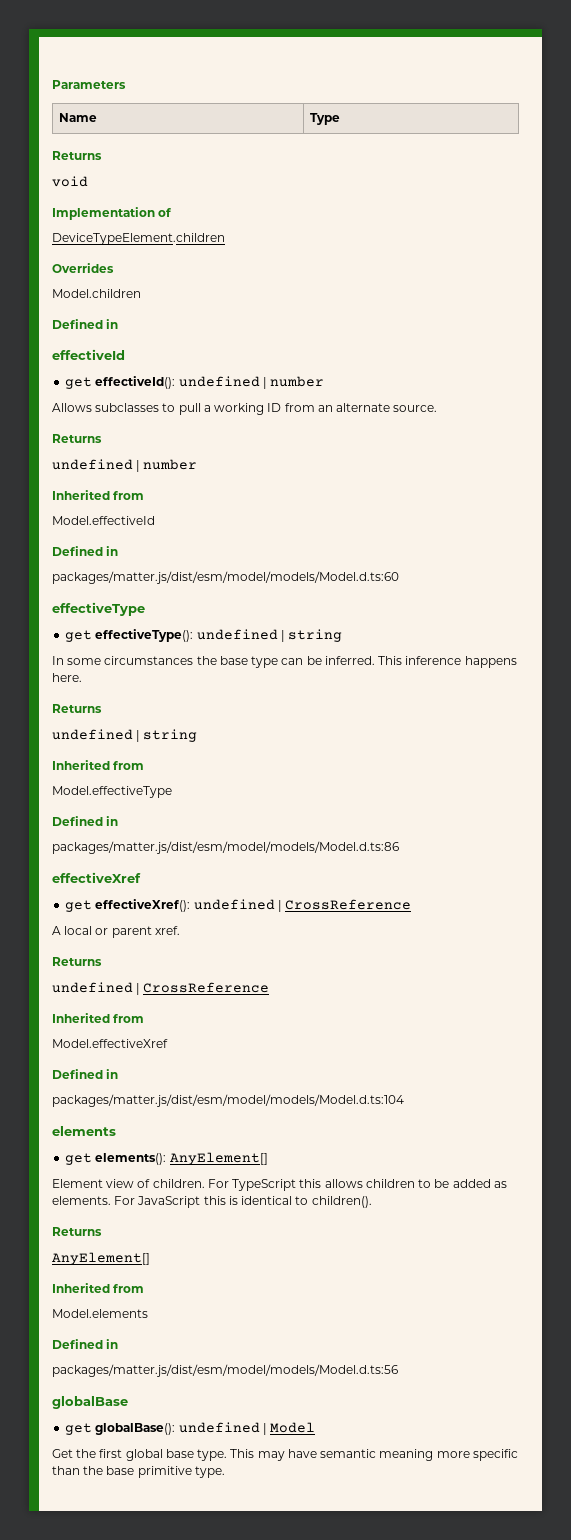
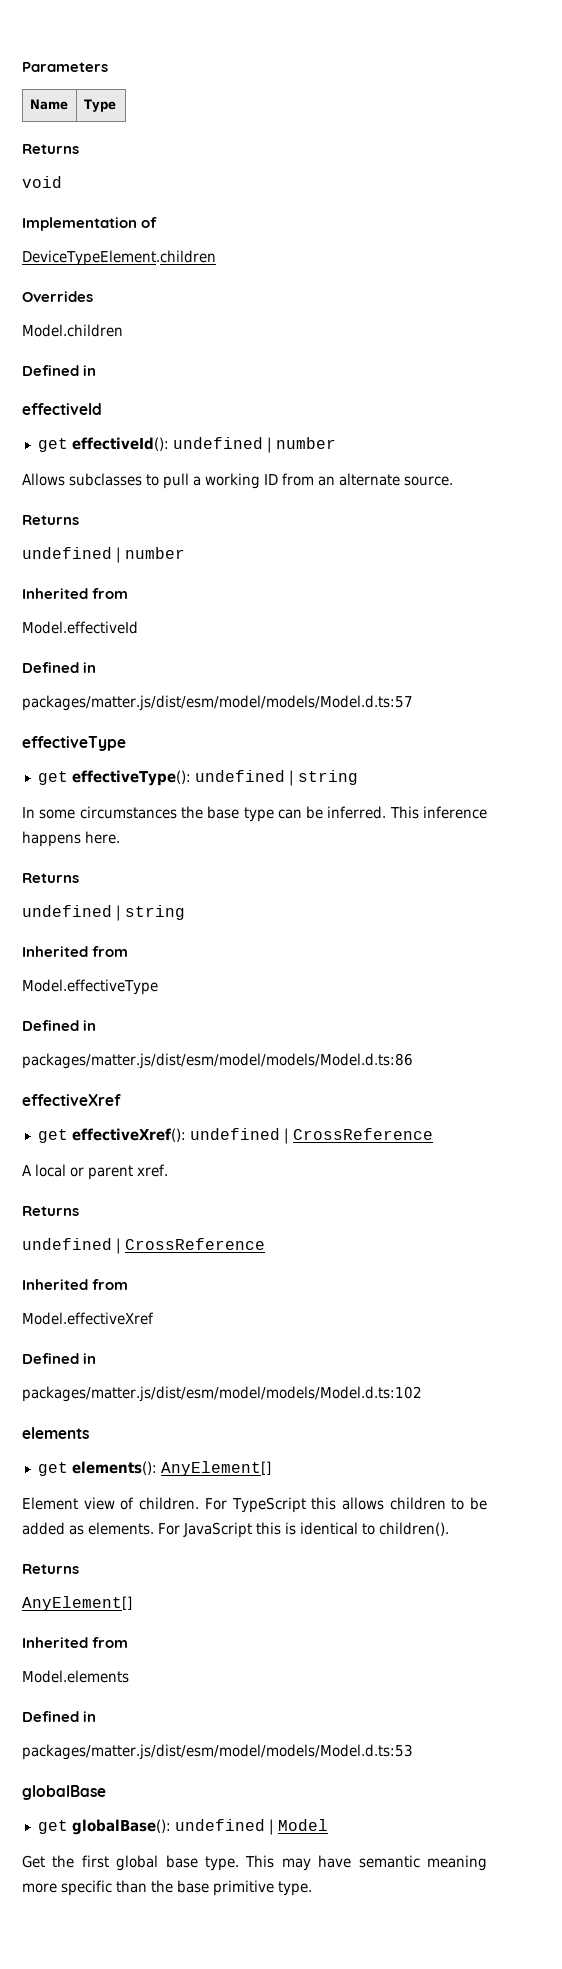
[52,571,399,584] packages/matter.js/dist/esm/model/models/Model.d.ts:60 -> [22,695,413,711] packages/matter.js/dist/esm/model/models/Model.d.ts:57
[52,1094,404,1107] packages/matter.js/dist/esm/model/models/Model.d.ts:104 -> [22,1386,422,1402] packages/matter.js/dist/esm/model/models/Model.d.ts:102
[52,1364,398,1377] packages/matter.js/dist/esm/model/models/Model.d.ts:56 -> [22,1744,413,1760] packages/matter.js/dist/esm/model/models/Model.d.ts:53

